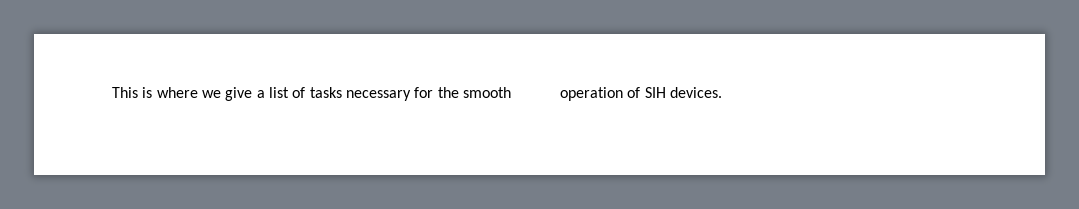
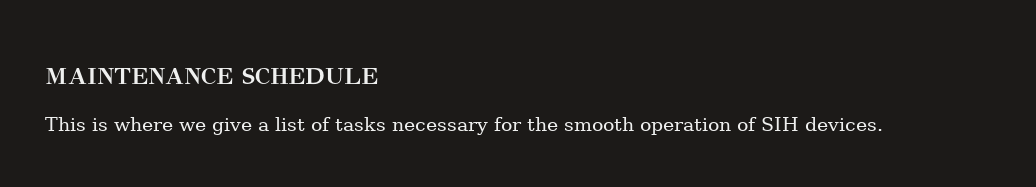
(112, 92) none -> [45,67,378,85] MAINTENANCE SCHEDULE //

